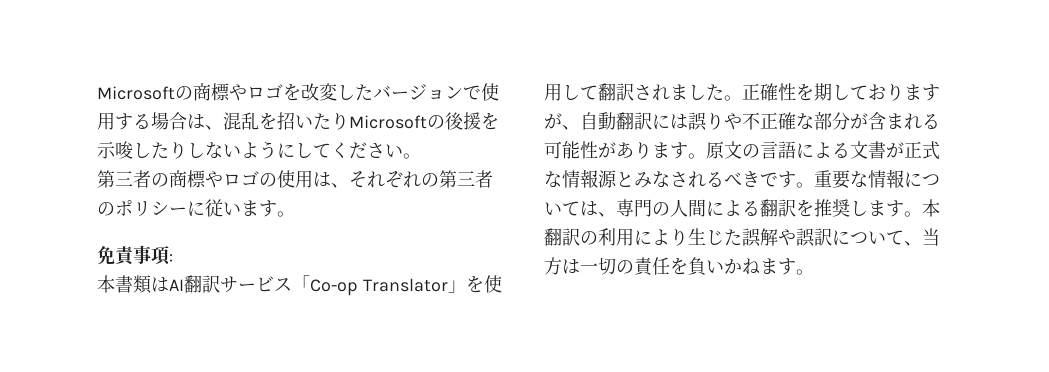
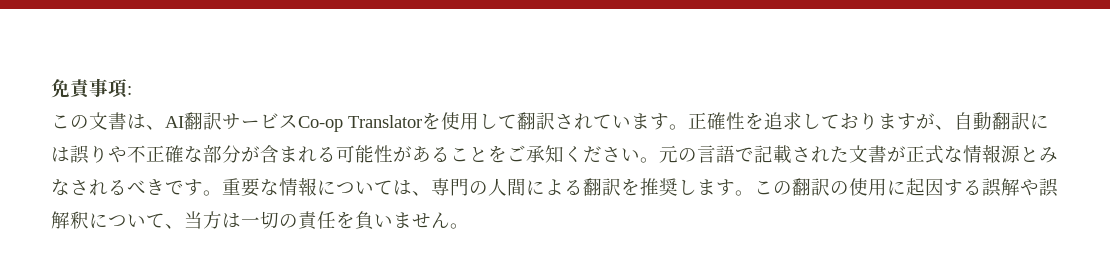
[97,83,499,101] [97,112,499,130] [97,141,421,159] [97,170,493,188] [97,199,295,217] Microsoftの商標やロゴを改変したバージョンで使用する場合は、混乱を招いたりMicrosoftの後援を示唆したりしないようにしてください。 // 第三者の商標やロゴの使用は、それぞれの第三者のポリシーに従います。 // -> (51, 88) none
[97,275,169,294] 本書類は -> [51,112,165,130] この文書は、
[292,275,310,291] 「 -> (298, 121) none
[447,280,466,293] 」 -> (422, 121) none
[670,84,724,101] ました -> [593,113,669,130] ています
[814,83,832,101] 期 -> [764,112,802,130] 追求
[634,141,850,159] ります。原文の言語による -> [431,145,849,164] ることをご承知ください。元の言語で記載された
[922,199,940,217] [544,228,742,246] 本翻訳の利用により生じた -> [754,178,982,196] この翻訳の使用に起因する
[814,228,832,246] 訳 -> [51,211,89,229] 解釈
[724,258,796,275] かねます -> [393,212,450,229] ません

